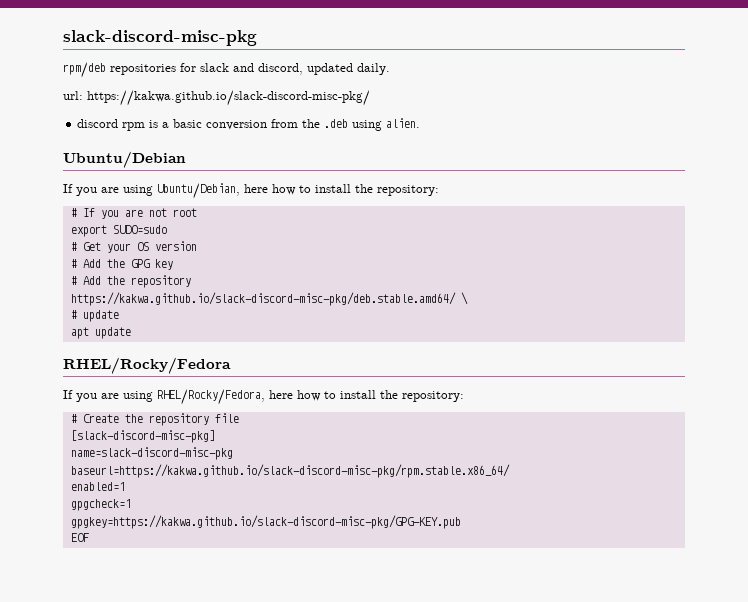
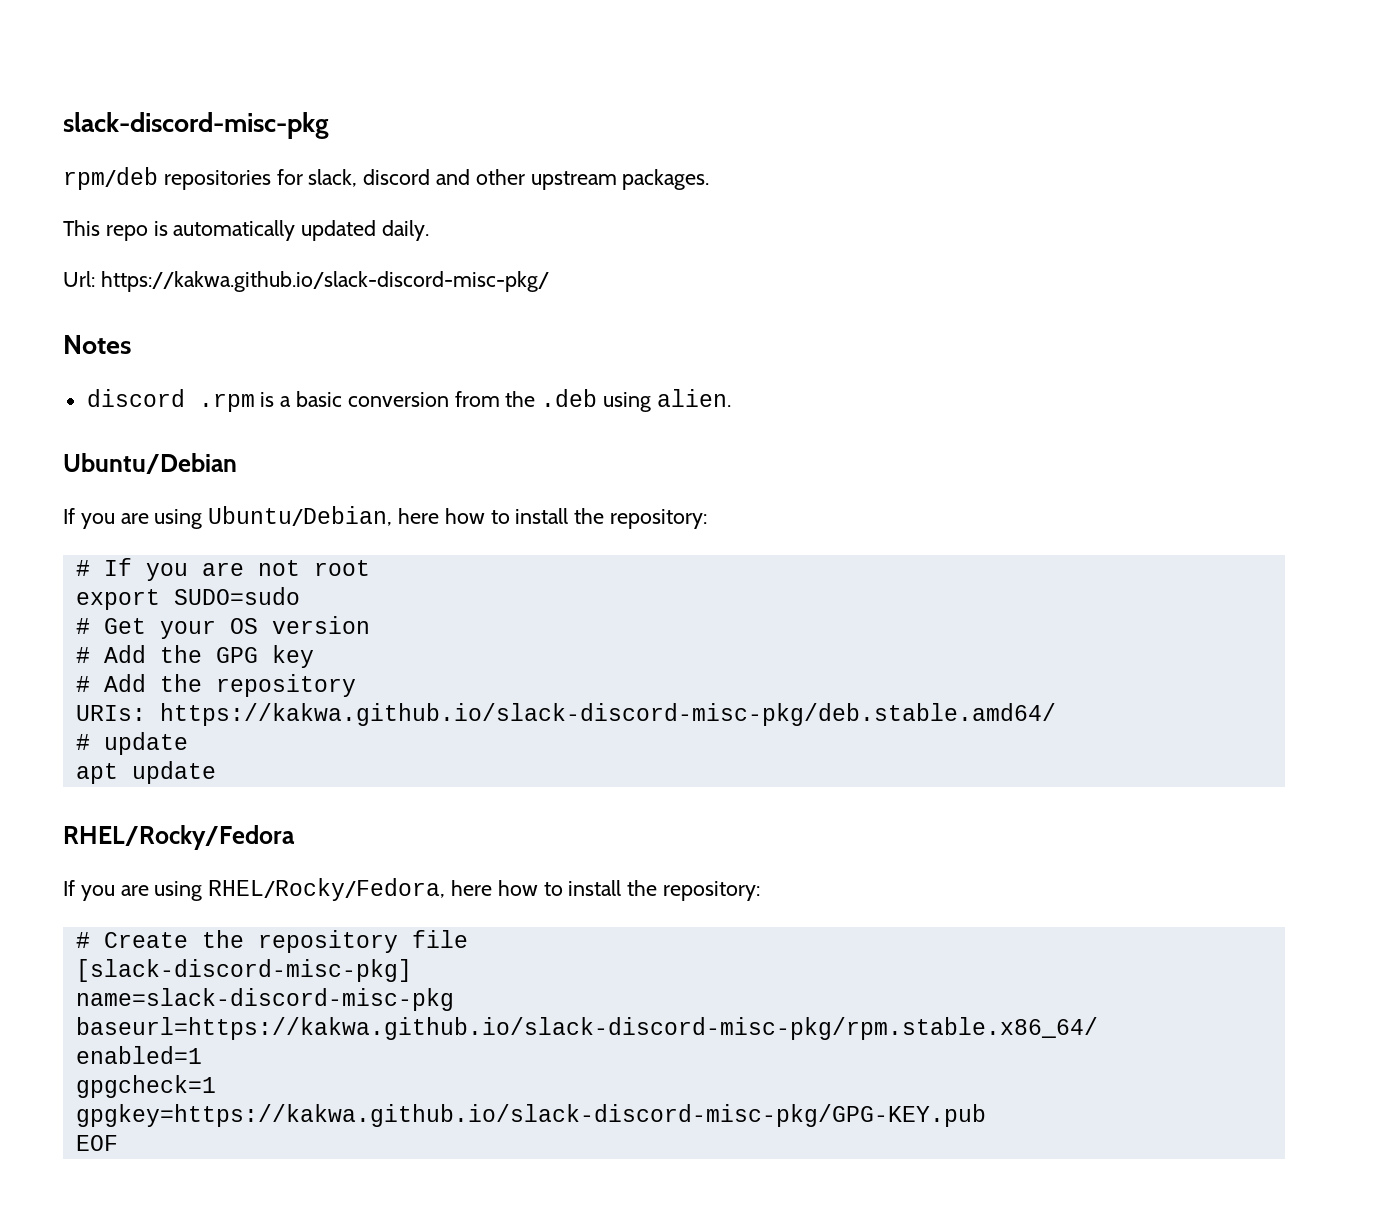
[200,63,303,75] slack and discord, -> [308,169,710,190] [63,220,296,241] slack, discord and other upstream packages. // This repo is automatically
[63,91,83,100] url: -> [63,271,95,287] Url:
[77,119,146,131] // discord rpm -> [63,335,131,354] [86,389,255,412] // Notes // discord .rpm
(191, 281) none -> [75,705,146,721] URIs:
[460,292,468,305] \ -> (1056, 714) none

